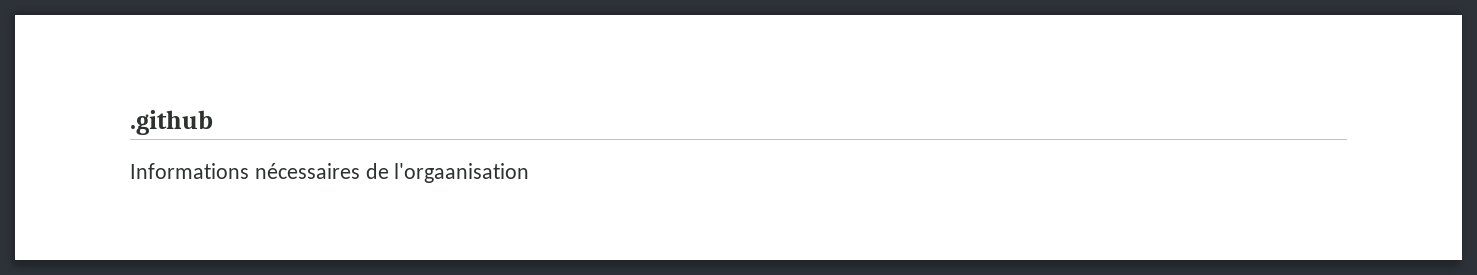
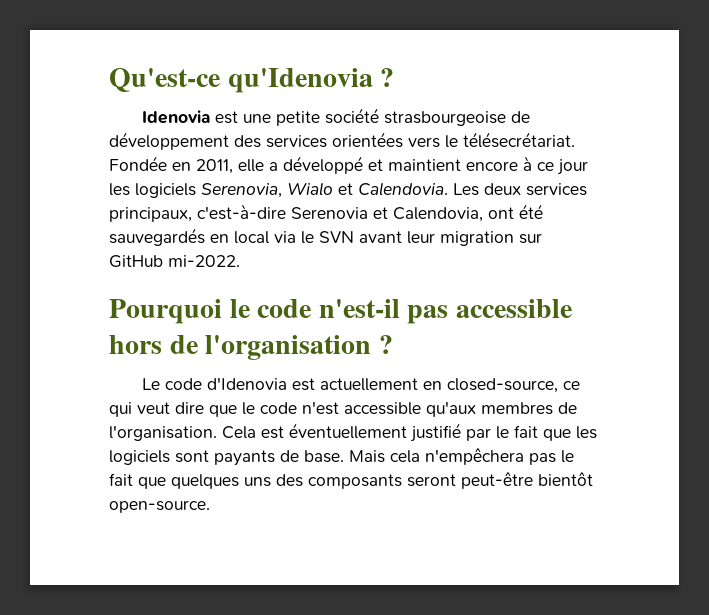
[130,110,213,135] [130,163,530,183] .github // Informations nécessaires de l'orgaanisation -> [109,68,395,93] [142,108,531,126] [109,132,575,150] [109,156,588,175] [109,182,587,198] [109,204,543,222] [109,228,542,246] [109,255,240,268] [109,299,572,324] [109,335,393,360] [142,377,581,393] [109,401,577,417] [109,423,597,442] [109,448,574,466] [109,472,593,489] [109,500,210,513] Qu'est-ce qu'Idenovia ? // Idenovia est une petite société strasbourgeoise de développement des services orientées vers le télésecrétariat. Fondée en 2011, elle a développé et maintient encore à ce jour les logiciels Serenovia, Wialo et Calendovia. Les deux services principaux, c'est-à-dire Serenovia et Calendovia, ont été sauvegardés en local via le SVN avant leur migration sur GitHub mi-2022. // Pourquoi le code n'est-il pas accessible hors de l'organisation ? // Le code d'Idenovia est actuellement en closed-source, ce qui veut dire que le code n'est accessible qu'aux membres de l'organisation. Cela est éventuellement justifié par le fait que les logiciels sont payants de base. Mais cela n'empêchera pas le fait que quelques uns des composants seront peut-être bientôt open-source.

